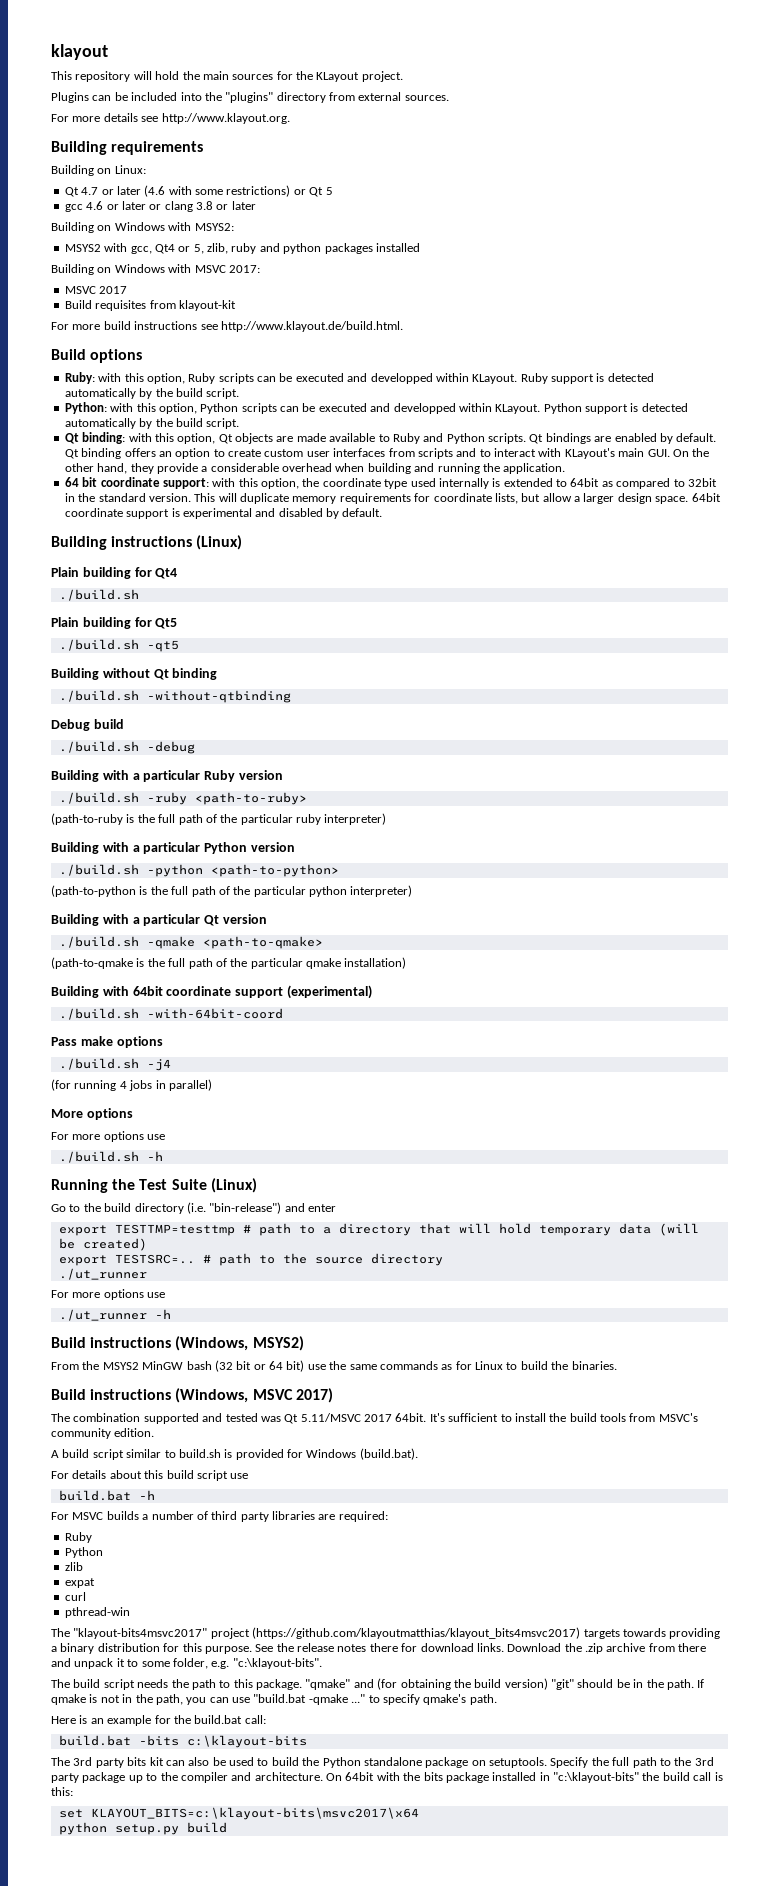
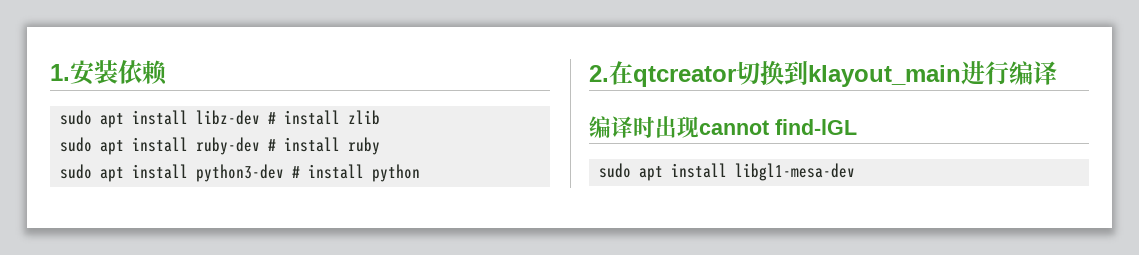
[51,44,108,60] [51,71,403,82] [51,92,449,103] [51,113,290,124] [51,141,204,155] [51,165,146,176] [64,185,333,197] [64,201,256,212] [51,222,234,233] [64,243,420,254] [51,264,260,275] [64,286,128,294] [64,300,236,311] [51,321,403,332] [51,349,143,363] [64,372,654,384] [64,388,240,399] [64,402,688,414] [64,418,240,429] [64,432,717,444] [64,448,710,459] [64,463,566,474] [64,477,717,489] [64,493,721,504] [64,508,383,519] [51,535,243,550] [51,567,178,579] [58,589,139,601] [51,617,178,629] [58,639,179,652] [51,668,218,680] [58,690,291,703] [51,719,124,731] [58,741,195,754] [51,770,283,782] [58,792,307,805] [51,813,387,825] [51,842,295,854] [58,864,339,877] [51,885,413,897] [51,914,267,926] [58,936,323,949] [51,957,407,969] [51,985,372,999] [58,1008,283,1020] [51,1036,163,1048] [58,1058,171,1071] [51,1079,212,1091] [51,1108,133,1120] [51,1131,166,1142] [58,1151,163,1163] [51,1178,257,1193] [51,1202,336,1214] [58,1223,699,1236] [58,1238,147,1251] [58,1253,443,1266] [58,1268,147,1280] [51,1289,166,1300] [58,1309,171,1321] [51,1336,304,1351] [51,1360,617,1372] [51,1388,333,1403] [51,1413,698,1424] [51,1428,155,1439] [51,1448,418,1460] [51,1470,249,1481] [58,1490,155,1501] [51,1511,388,1522] [64,1532,92,1543] [64,1547,103,1558] [64,1562,83,1571] [64,1578,95,1588] [64,1592,86,1601] [64,1607,130,1618] [51,1627,721,1639] [51,1643,707,1654] [51,1658,322,1669] [51,1678,705,1690] [51,1694,497,1705] [51,1715,266,1726] [58,1735,307,1748] [51,1757,714,1768] [51,1772,723,1783] [51,1787,73,1796] [58,1807,419,1820] [58,1822,227,1835] klayout // This repository will hold the main sources for the KLayout project. // Plugins can be included into the "plugins" directory from external sources. // For more details see http://www.klayout.org. // Building requirements // Building on Linux: // Qt 4.7 or later (4.6 with some restrictions) or Qt 5 // gcc 4.6 or later or clang 3.8 or later // Building on Windows with MSYS2: // MSYS2 with gcc, Qt4 or 5, zlib, ruby and python packages installed // Building on Windows with MSVC 2017: // MSVC 2017 // Build requisites from klayout-kit // For more build instructions see http://www.klayout.de/build.html. // Build options // Ruby: with this option, Ruby scripts can be executed and developped within KLayout. Ruby support is detected automatically by the build script. // Python: with this option, Python scripts can be executed and developped within KLayout. Python support is detected automatically by the build script. // Qt binding: with this option, Qt objects are made available to Ruby and Python scripts. Qt bindings are enabled by default. Qt binding offers an option to create custom user interfaces from scripts and to interact with KLayout's main GUI. On the other hand, they provide a considerable overhead when building and running the application. // 64 bit coordinate support: with this option, the coordinate type used internally is extended to 64bit as compared to 32bit in the standard version. This will duplicate memory requirements for coordinate lists, but allow a larger design space. 64bit coordinate support is experimental and disabled by default. // Building instructions (Linux) // Plain building for Qt4 // ./build.sh // Plain building for Qt5 // ./build.sh -qt5 // Building without Qt binding // ./build.sh -without-qtbinding // Debug build // ./build.sh -debug // Building with a particular Ruby version // ./build.sh -ruby <path-to-ruby> // (path-to-ruby is the full path of the particular ruby interpreter) // Building with a particular Python version // ./build.sh -python <path-to-python> // (path-to-python is the full path of the particular python interpreter) // Building with a particular Qt version // ./build.sh -qmake <path-to-qmake> // (path-to-qmake is the full path of the particular qmake installation) // Building with 64bit coordinate support (experimental) // ./build.sh -with-64bit-coord // Pass make options // ./build.sh -j4 // (for running 4 jobs in parallel) // More options // For more options use // ./build.sh -h // Running the Test Suite (Linux) // Go to the build directory (i.e. "bin-release") and enter // export TESTTMP=testtmp # path to a directory that will hold temporary data (will be created) // export TESTSRC=.. # path to the source directory // ./ut_runner // For more options use // ./ut_runner -h // Build instructions (Windows, MSYS2) // From the MSYS2 MinGW bash (32 bit or 64 bit) use the same commands as for Linux to build the binaries. // Build instructions (Windows, MSVC 2017) // The combination supported and tested was Qt 5.11/MSVC 2017 64bit. It's sufficient to install the build tools from MSVC's community edition. // A build script similar to build.sh is provided for Windows (build.bat). // For details about this build script use // build.bat -h // For MSVC builds a number of third party libraries are required: // Ruby // Python // zlib // expat // curl // pthread-win // The "klayout-bits4msvc2017" project (https://github.com/klayoutmatthias/klayout_bits4msvc2017) targets towards providing a binary distribution for this purpose. See the release notes there for download links. Download the .zip archive from there and unpack it to some folder, e.g. "c:\klayout-bits". // The build script needs the path to this package. "qmake" and (for obtaining the build version) "git" should be in the path. If qmake is not in the path, you can use "build.bat -qmake ..." to specify qmake's path. // Here is an example for the build.bat call: // build.bat -bits c:\klayout-bits // The 3rd party bits kit can also be used to build the Python standalone package on setuptools. Specify the full path to the 3rd party package up to the compiler and architecture. On 64bit with the bits package installed in "c:\klayout-bits" the build call is this: // set KLAYOUT_BITS=c:\klayout-bits\msvc2017\x64 // python setup.py build -> [50,60,167,85] [60,110,381,128] [60,137,381,155] [60,164,421,182] [589,60,1057,87] [589,116,857,138] [599,163,856,181] 1.安装依赖 // sudo apt install libz-dev # install zlib // sudo apt install ruby-dev # install ruby // sudo apt install python3-dev # install python // 2.在qtcreator切换到klayout_main进行编译 // 编译时出现cannot find-lGL // sudo apt install libgl1-mesa-dev

